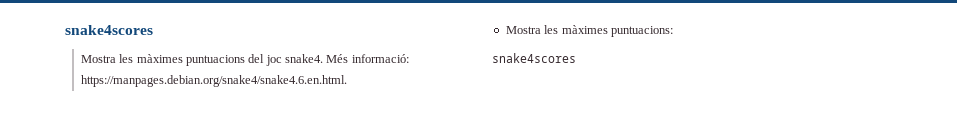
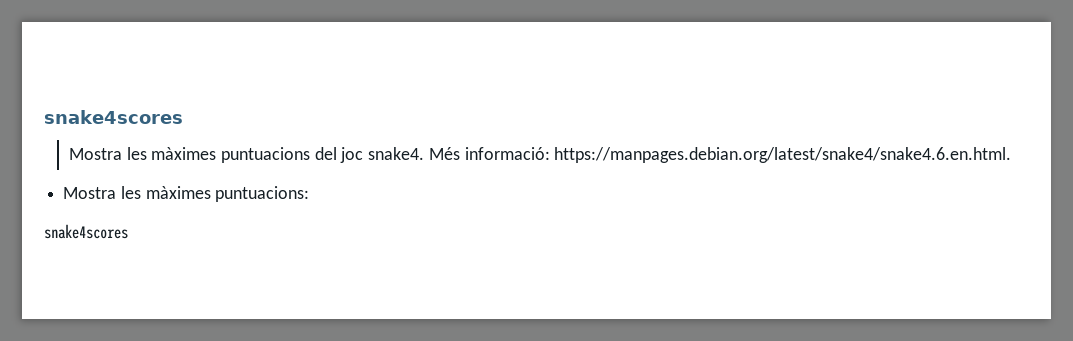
[80,75,347,87] https://manpages.debian.org/snake4/snake4.6.en.html. -> [554,147,1012,163] https://manpages.debian.org/latest/snake4/snake4.6.en.html.

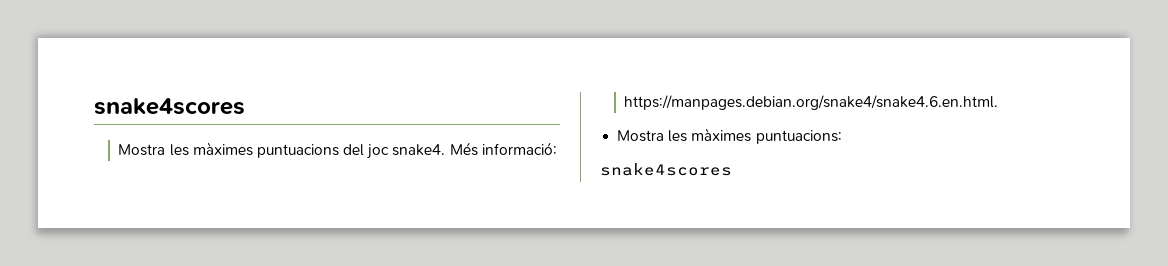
[554,147,1012,163] https://manpages.debian.org/latest/snake4/snake4.6.en.html. -> [624,95,999,110] https://manpages.debian.org/snake4/snake4.6.en.html.

